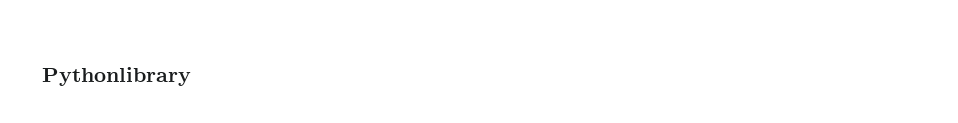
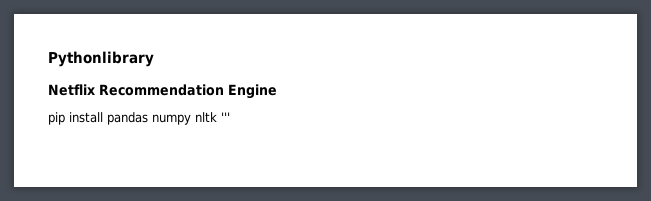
(191, 76) none -> [48,84,277,99] [48,112,230,125] // Netflix Recommendation Engine // pip install pandas numpy nltk '''

